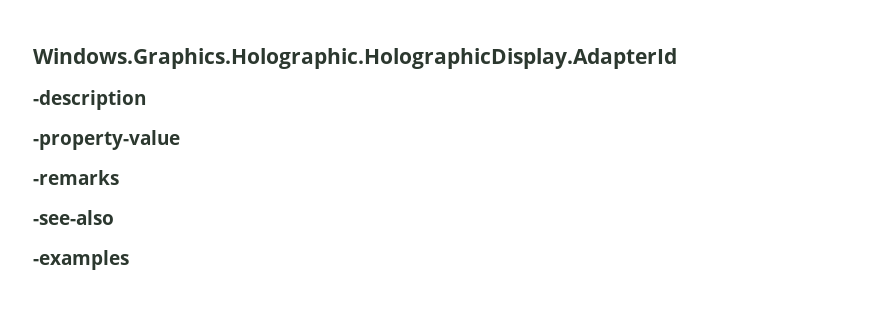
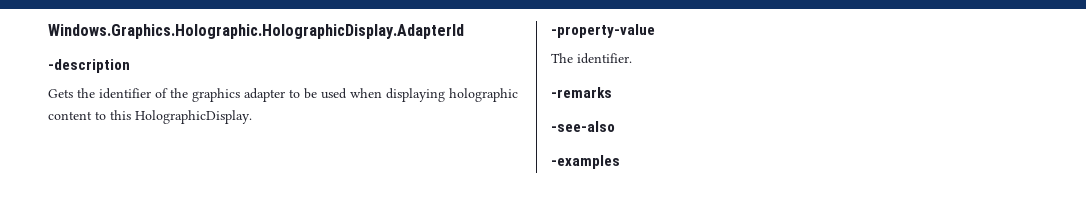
(146, 100) none -> [48,88,518,102] [48,110,252,124] // Gets the identifier of the graphics adapter to be used when displaying holographic content to this HolographicDisplay.
(180, 140) none -> [551,53,632,64] // The identifier.

